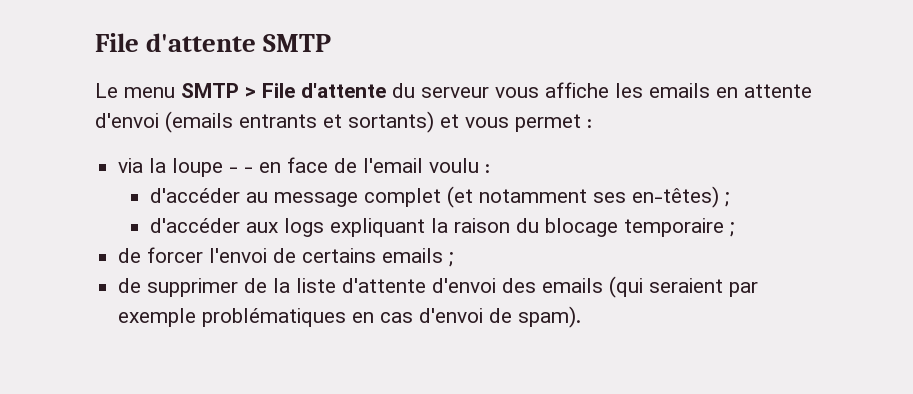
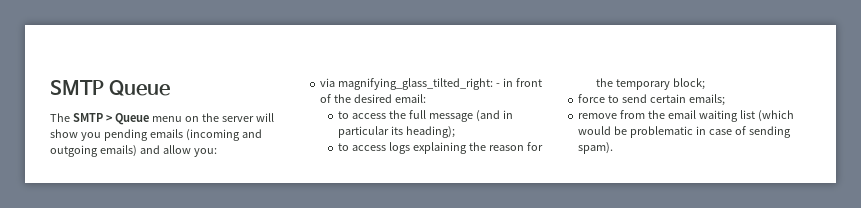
[95,33,332,52] [95,82,812,98] [95,111,592,133] [118,157,491,177] [149,186,729,208] [149,218,734,237] [118,247,454,267] [118,276,759,298] [118,308,513,327] File d'attente SMTP // Le menu SMTP > File d'attente du serveur vous affiche les emails en attente d'envoi (emails entrants et sortants) et vous permet : // via la loupe - - en face de l'email voulu : // d'accéder au message complet (et notamment ses en-têtes) ; // d'accéder aux logs expliquant la raison du blocage temporaire ; // de forcer l'envoi de certains emails ; // de supprimer de la liste d'attente d'envoi des emails (qui seraient par exemple problématiques en cas d'envoi de -> [50,80,171,96] [50,113,274,125] [50,129,262,141] [50,145,217,157] [320,78,542,90] [320,94,427,103] [337,110,513,122] [337,126,455,138] [337,142,543,154] [595,78,705,90] [578,94,725,106] [578,110,794,122] [578,126,791,138] SMTP Queue // The SMTP > Queue menu on the server will show you pending emails (incoming and outgoing emails) and allow you: // via magnifying_glass_tilted_right: - in front of the desired email: // to access the full message (and in particular its heading); // to access logs explaining the reason for the temporary block; // force to send certain emails; // remove from the email waiting list (which would be problematic in case of sending

